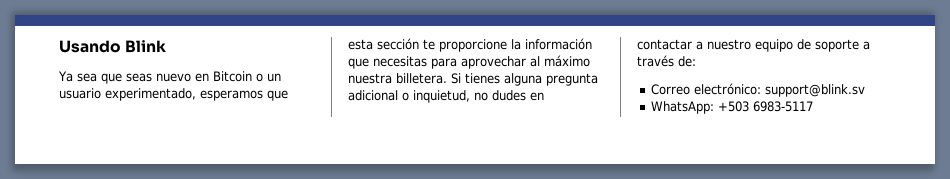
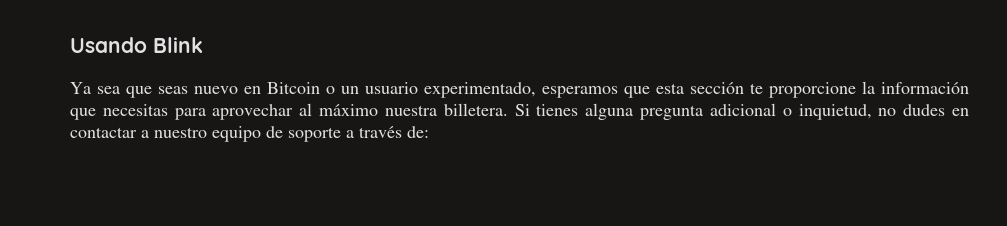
[650,83,865,97] [650,101,813,114] // Correo electrónico: support@blink.sv // WhatsApp: +503 6983-5117 -> (429, 132) none

